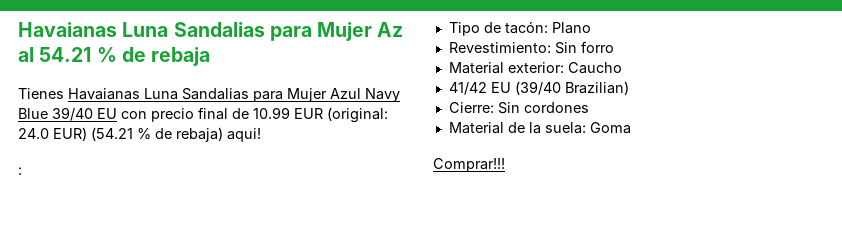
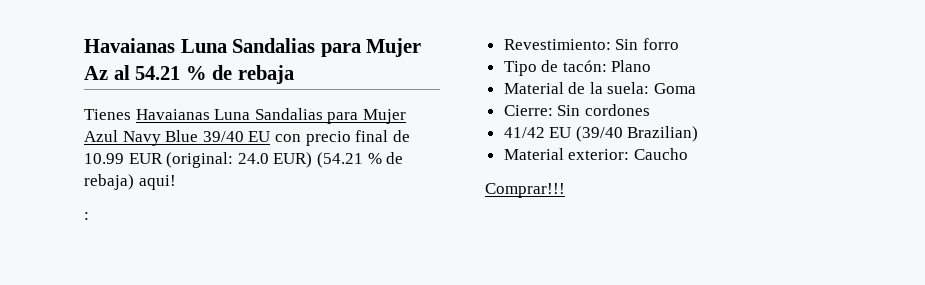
(22, 171) none -> [503,38,679,50] // Revestimiento: Sin forro
[448,41,614,54] [448,62,622,74] [448,81,629,95] [448,102,589,114] // Revestimiento: Sin forro // Material exterior: Caucho // 41/42 EU (39/40 Brazilian) // Cierre: Sin cordones -> (652, 66) none
(631, 128) none -> [503,104,650,116] [503,126,699,142] [503,148,688,160] // Cierre: Sin cordones // 41/42 EU (39/40 Brazilian) // Material exterior: Caucho

